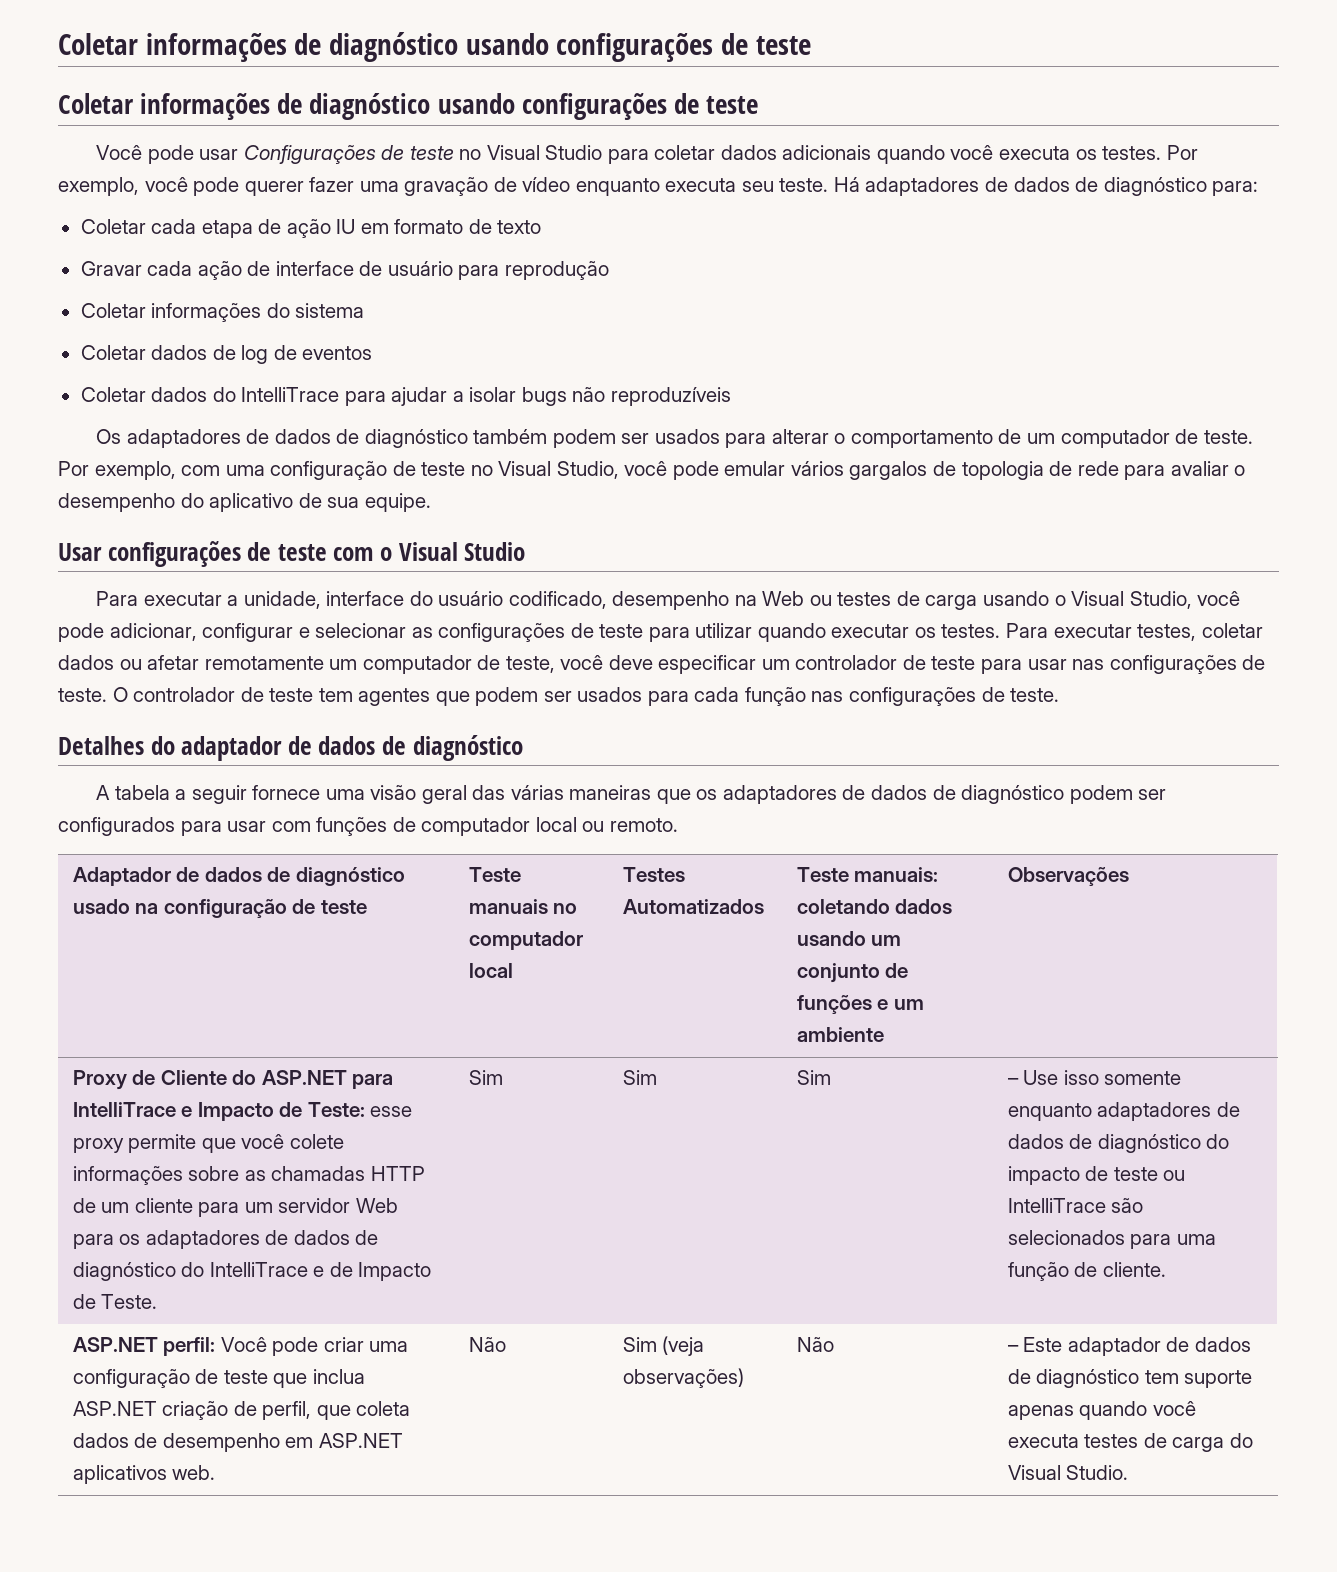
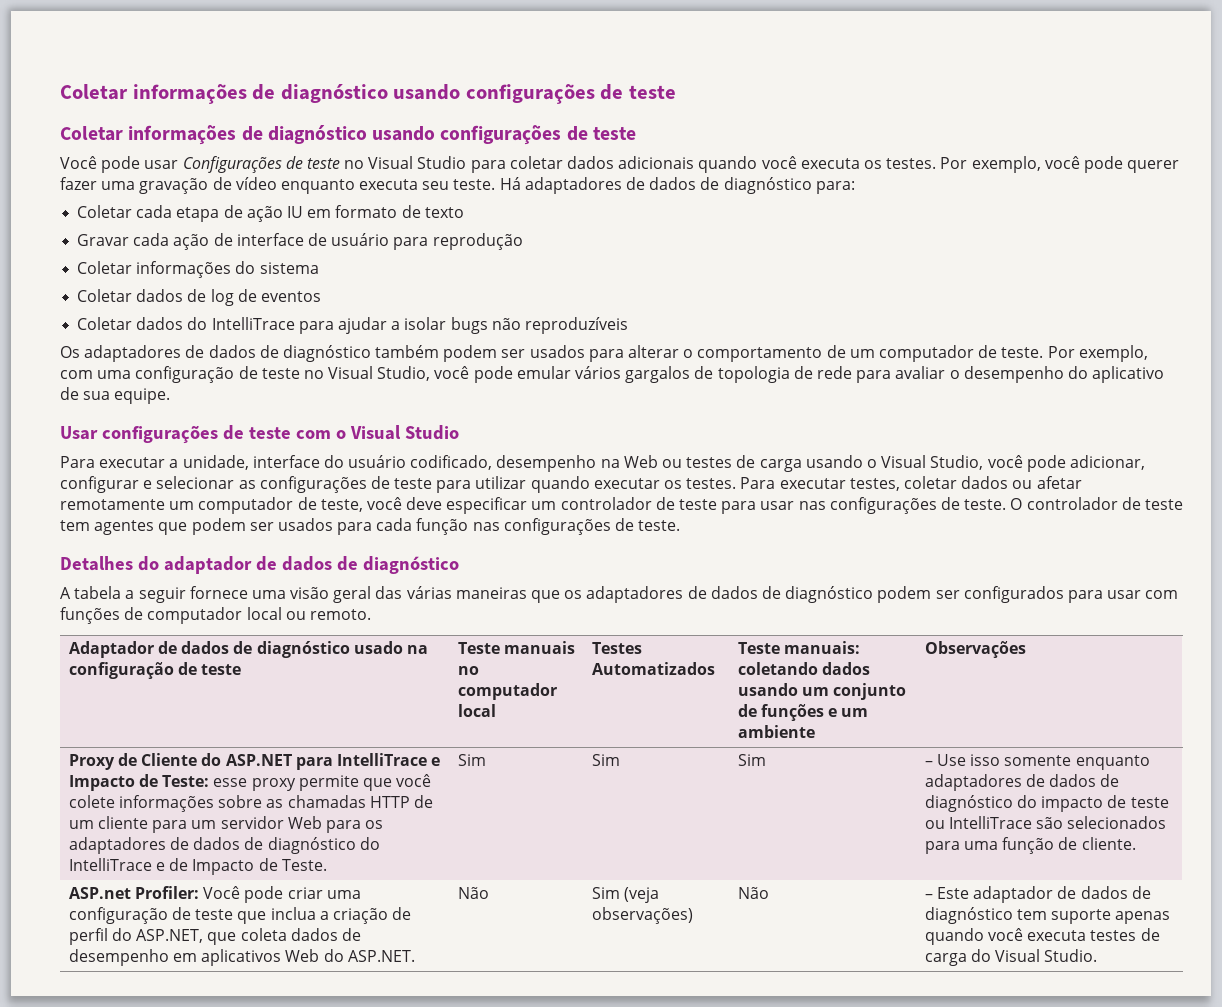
[72,1337,216,1356] ASP.NET perfil: -> [68,886,199,899] ASP.net Profiler:
[72,1401,157,1416] ASP.NET -> [319,911,329,920] a
[262,1401,312,1420] perfil, -> [68,928,204,945] perfil do ASP.NET,
[318,1433,403,1448] [72,1465,216,1484] ASP.NET aplicativos web. -> [201,949,415,966] aplicativos Web do ASP.NET.

